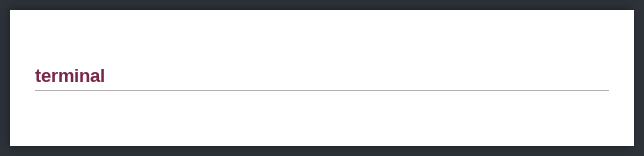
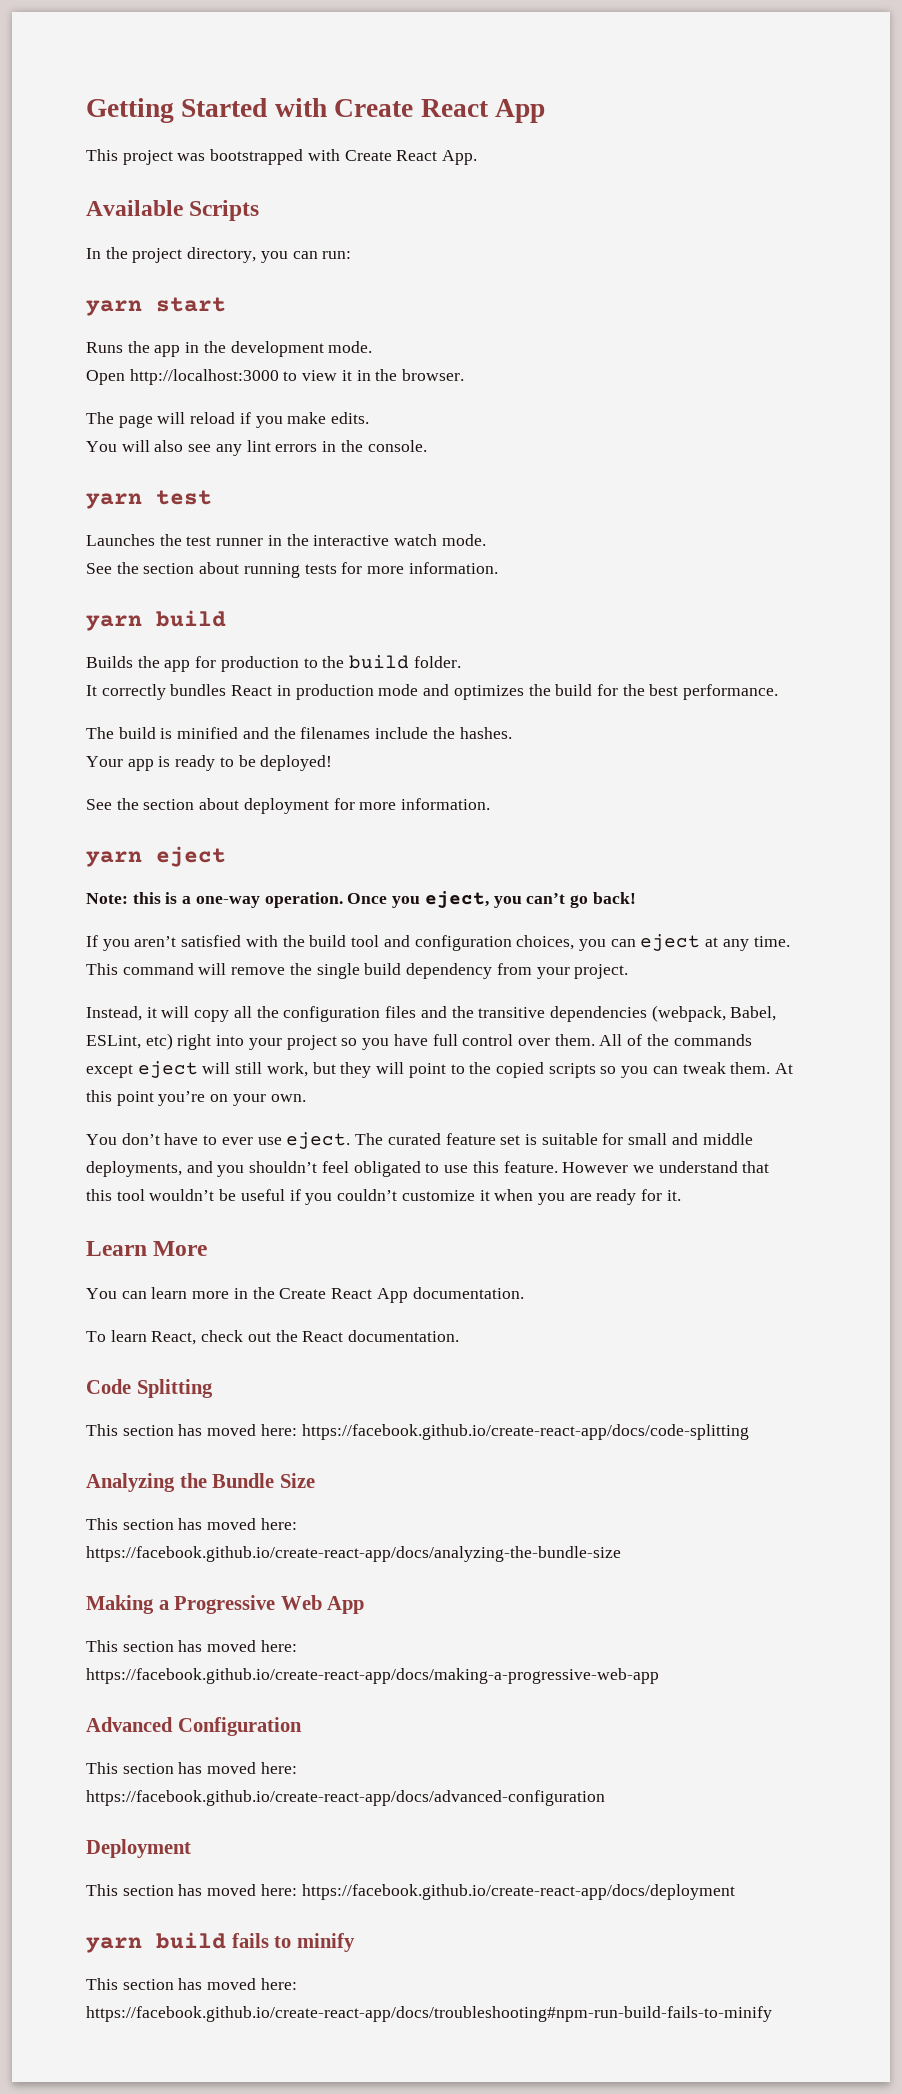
[35,69,105,82] terminal -> [86,98,546,123] [86,149,478,165] [86,200,260,221] [86,247,352,263] [86,297,226,316] [86,341,373,357] [86,369,465,385] [86,412,370,428] [86,440,427,456] [86,490,212,509] [86,534,486,546] [86,562,498,578] [86,610,226,631] [86,655,461,672] [86,684,779,700] [86,727,512,739] [86,755,333,771] [86,798,491,814] [86,846,226,867] [86,891,636,908] [86,934,790,951] [86,963,629,979] [86,1005,777,1022] [86,1033,752,1050] [86,1061,794,1078] [86,1090,306,1106] [86,1132,753,1149] [86,1161,770,1177] [86,1189,681,1205] [86,1241,208,1256] [86,1287,524,1303] [86,1330,460,1345] [86,1379,213,1398] [86,1424,749,1440] [86,1473,315,1492] [86,1518,297,1530] [86,1546,621,1562] [86,1595,365,1614] [86,1640,297,1652] [86,1668,659,1684] [86,1717,302,1736] [86,1762,297,1774] [86,1790,605,1806] [86,1839,191,1858] [86,1884,735,1900] [86,1932,355,1953] [86,1978,297,1990] [86,2006,772,2022] Getting Started with Create React App // This project was bootstrapped with Create React App. // Available Scripts // In the project directory, you can run: // yarn start // Runs the app in the development mode. // Open http://localhost:3000 to view it in the browser. // The page will reload if you make edits. // You will also see any lint errors in the console. // yarn test // Launches the test runner in the interactive watch mode. // See the section about running tests for more information. // yarn build // Builds the app for production to the build folder. // It correctly bundles React in production mode and optimizes the build for the best performance. // The build is minified and the filenames include the hashes. // Your app is ready to be deployed! // See the section about deployment for more information. // yarn eject // Note: this is a one-way operation. Once you eject, you can’t go back! // If you aren’t satisfied with the build tool and configuration choices, you can eject at any time. This command will remove the single build dependency from your project. // Instead, it will copy all the configuration files and the transitive dependencies (webpack, Babel, ESLint, etc) right into your project so you have full control over them. All of the commands except eject will still work, but they will point to the copied scripts so you can tweak them. At this point you’re on your own. // You don’t have to ever use eject. The curated feature set is suitable for small and middle deployments, and you shouldn’t feel obligated to use this feature. However we understand that this tool wouldn’t be useful if you couldn’t customize it when you are ready for it. // Learn More // You can learn more in the Create React App documentation. // To learn React, check out the React documentation. // Code Splitting // This section has moved here: https://facebook.github.io/create-react-app/docs/code-splitting // Analyzing the Bundle Size // This section has moved here: https://facebook.github.io/create-react-app/docs/analyzing-the-bundle-size // Making a Progressive Web App // This section has moved here: https://facebook.github.io/create-react-app/docs/making-a-progressive-web-app // Advanced Configuration // This section has moved here: https://facebook.github.io/create-react-app/docs/advanced-configuration // Deployment // This section has moved here: https://facebook.github.io/create-react-app/docs/deployment // yarn build fails to minify // This section has moved here: https://facebook.github.io/create-react-app/docs/troubleshooting#npm-run-build-fails-to-minify

